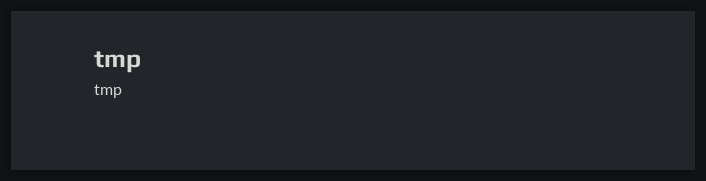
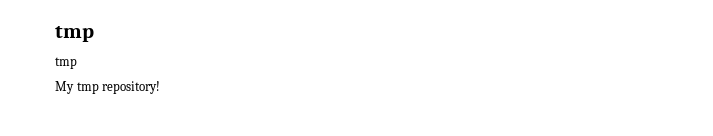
(122, 91) none -> [55,81,161,94] // My tmp repository!

